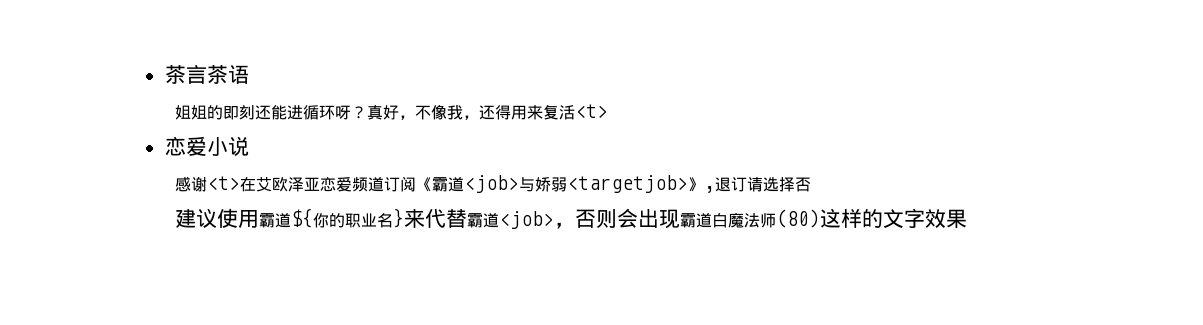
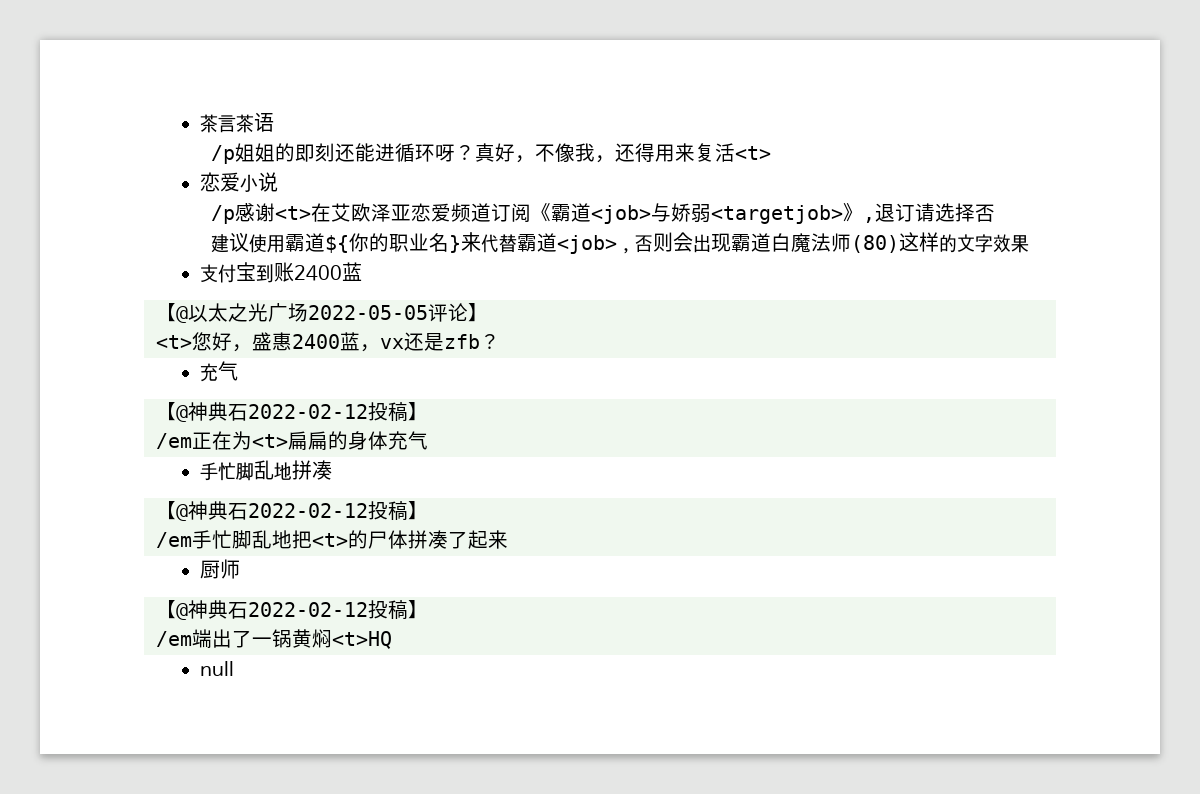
(250, 74) none -> [211,145,236,164] /p
(250, 146) none -> [211,205,236,224] /p
(968, 218) none -> [199,262,362,283] [156,303,488,323] [156,332,500,352] [199,361,238,382] [156,402,428,422] [156,431,428,450] [199,460,332,481] [156,501,428,521] [156,530,508,549] [199,559,240,579] [156,600,428,620] [156,629,392,649] [199,661,234,676] // 支付宝到账2400蓝 // 【@以太之光广场2022-05-05评论】 // <t>您好，盛惠2400蓝，vx还是zfb？ // 充气 // 【@神典石2022-02-12投稿】 // /em正在为<t>扁扁的身体充气 // 手忙脚乱地拼凑 // 【@神典石2022-02-12投稿】 // /em手忙脚乱地把<t>的尸体拼凑了起来 // 厨师 // 【@神典石2022-02-12投稿】 // /em端出了一锅黄焖<t>HQ // null

